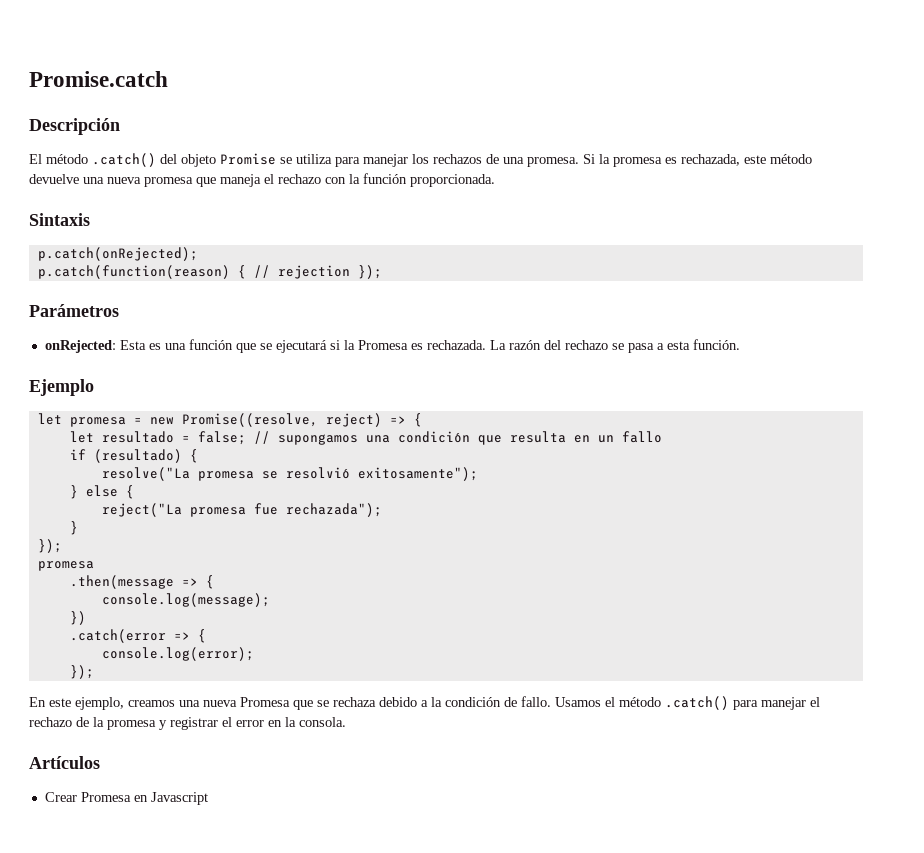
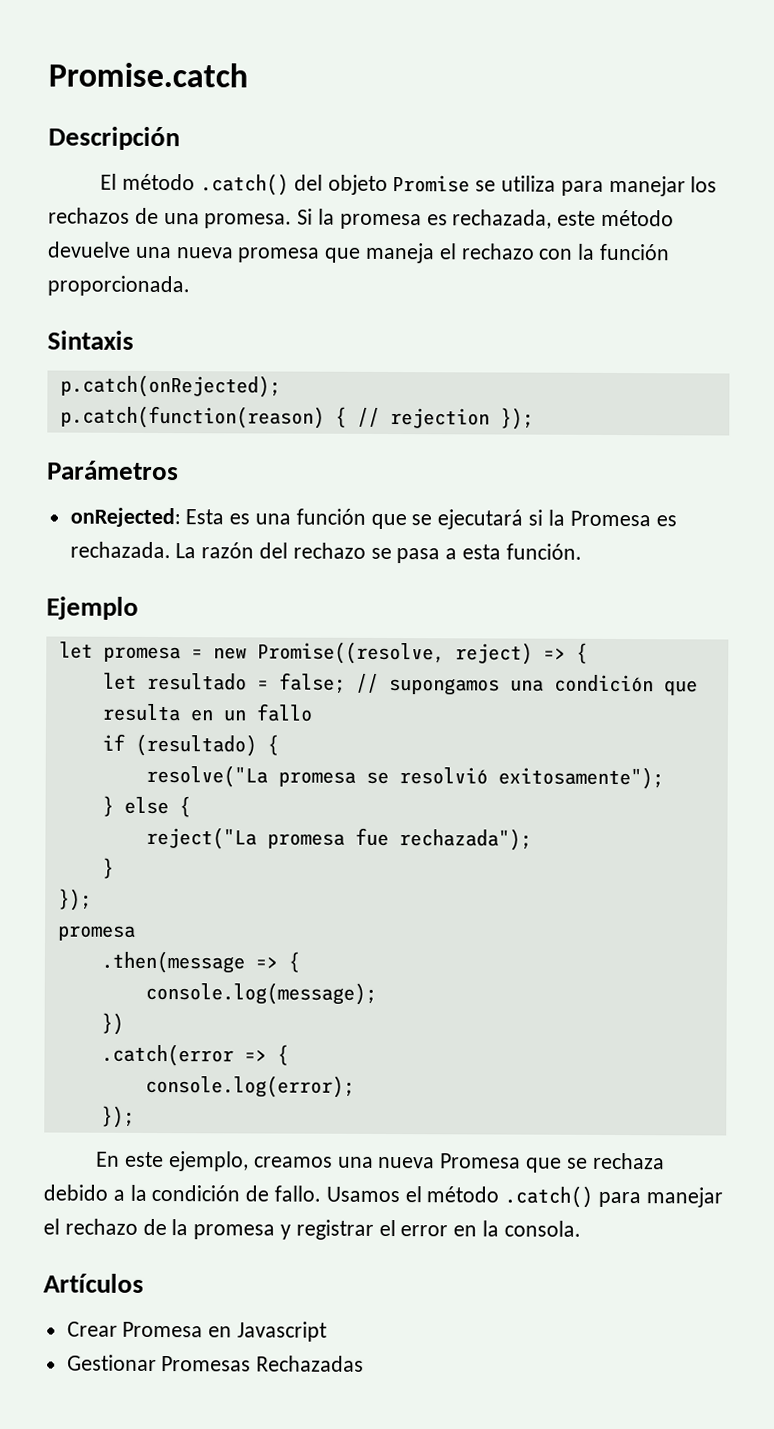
(208, 798) none -> [66,1354,365,1372] // Gestionar Promesas Rechazadas

